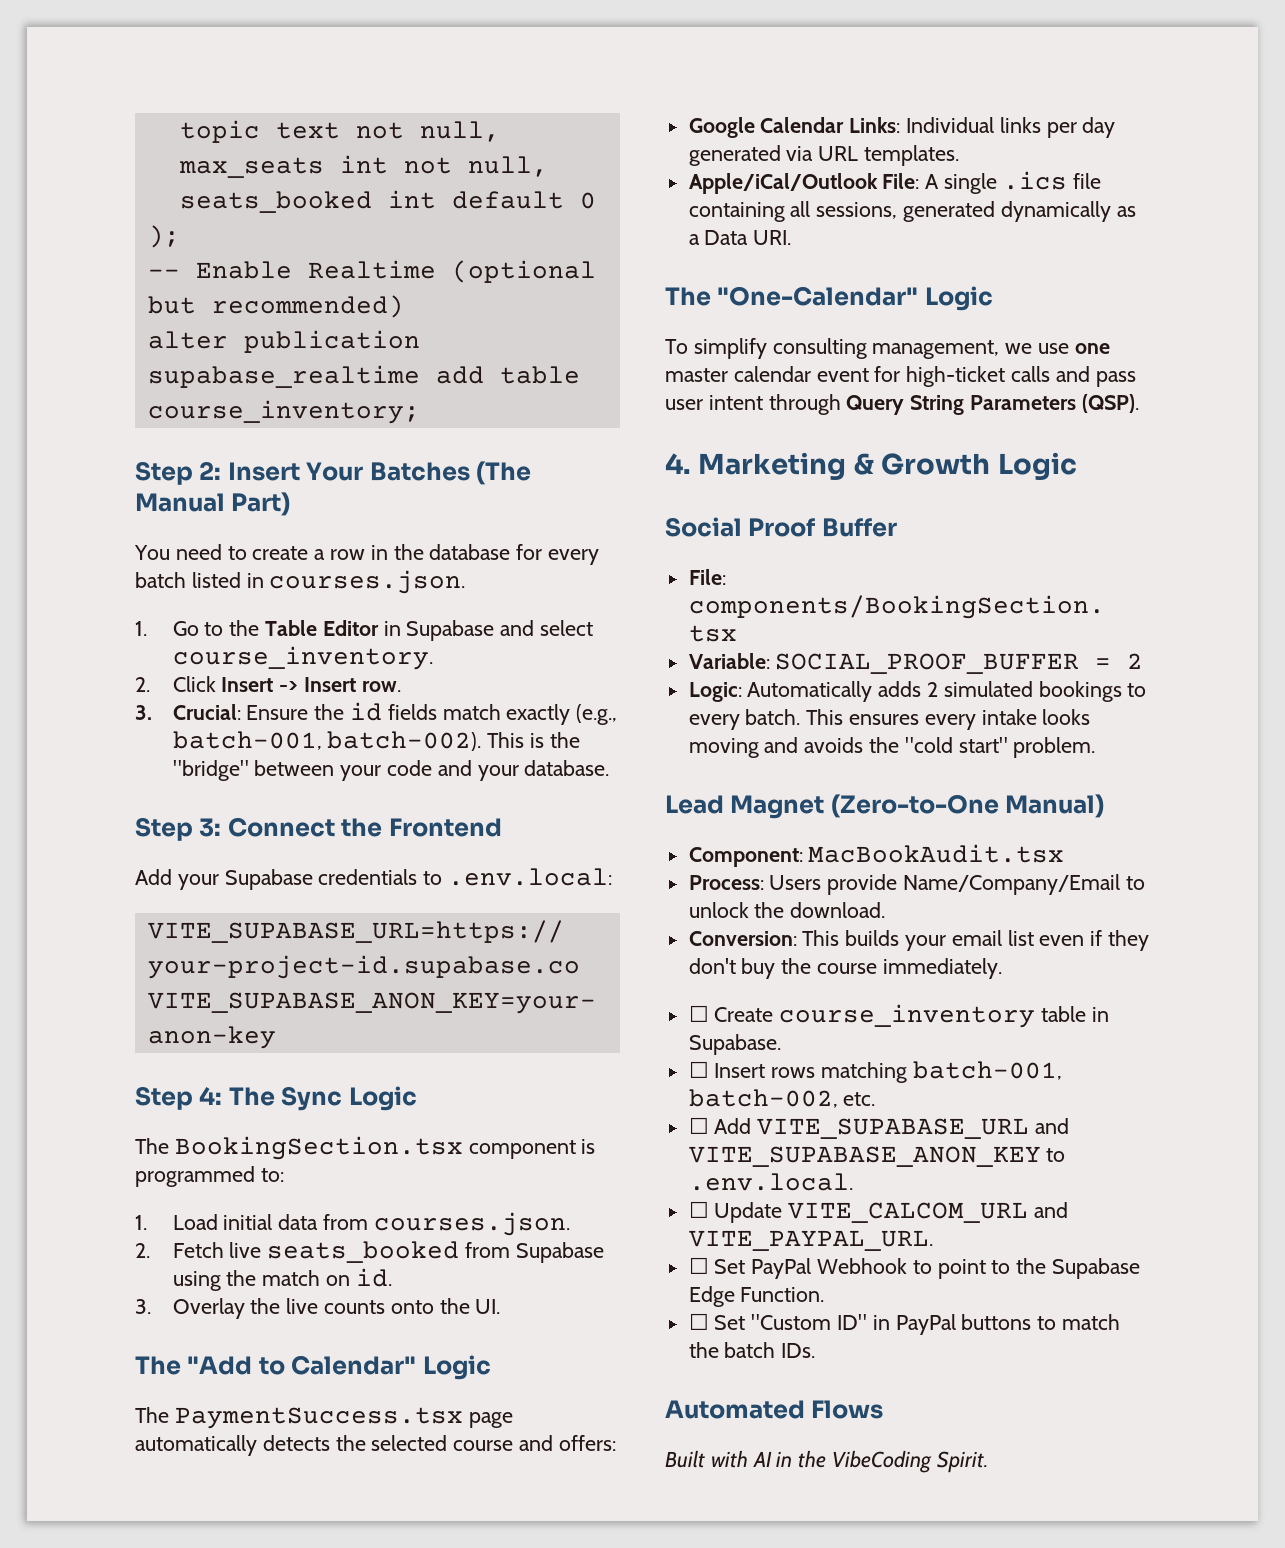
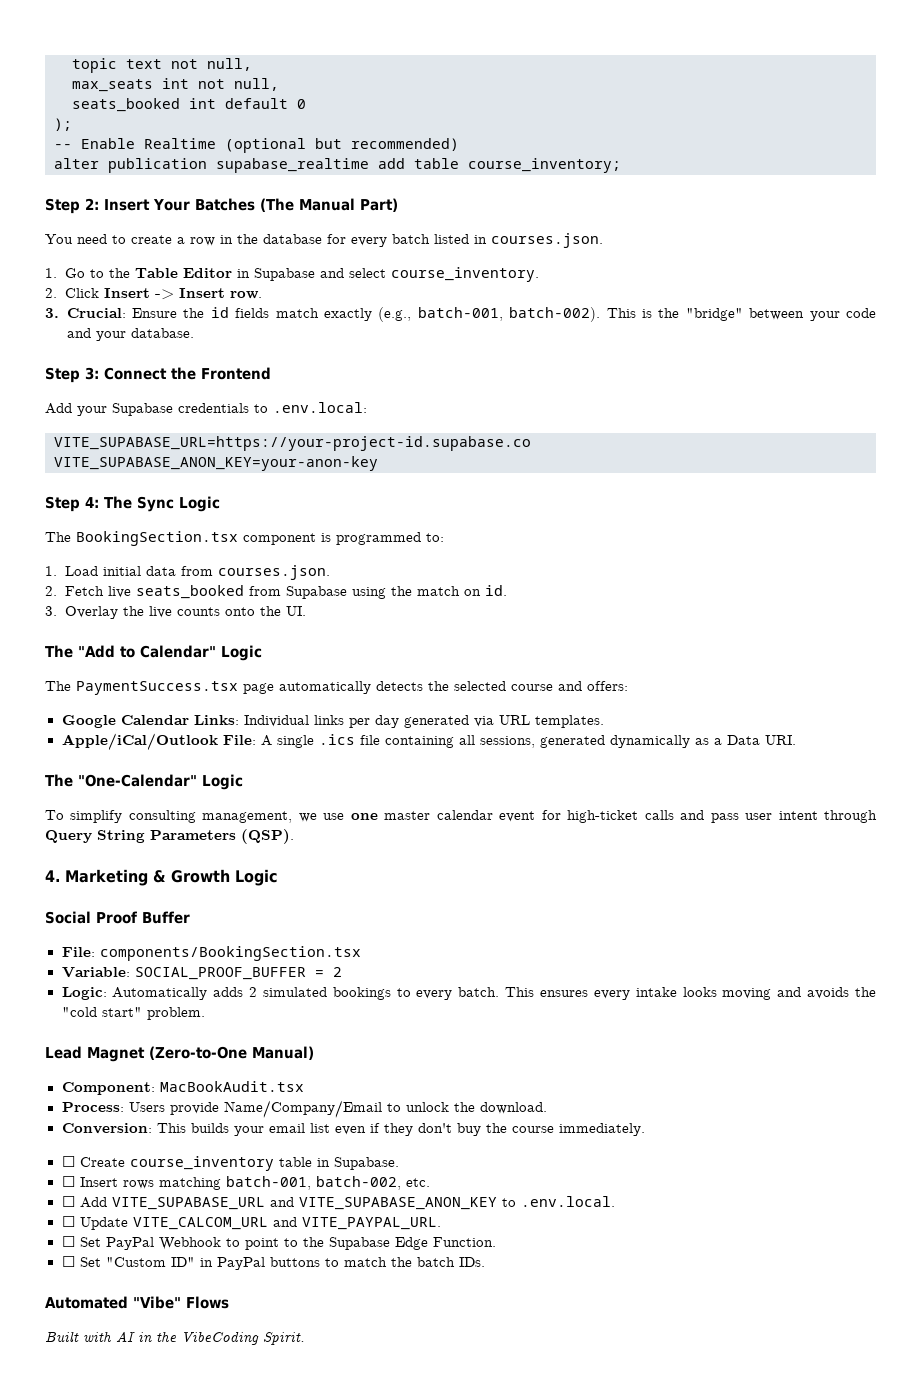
(805, 1409) none -> [133,1296,181,1309] "Vibe"

